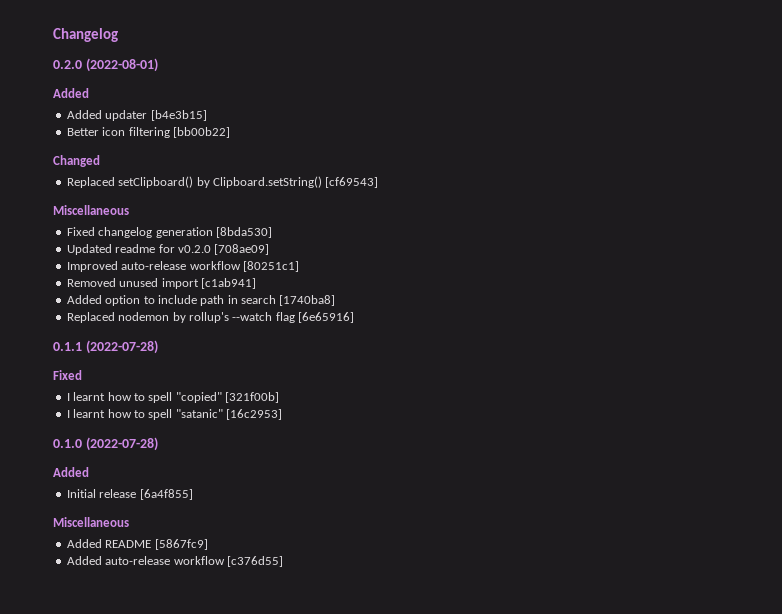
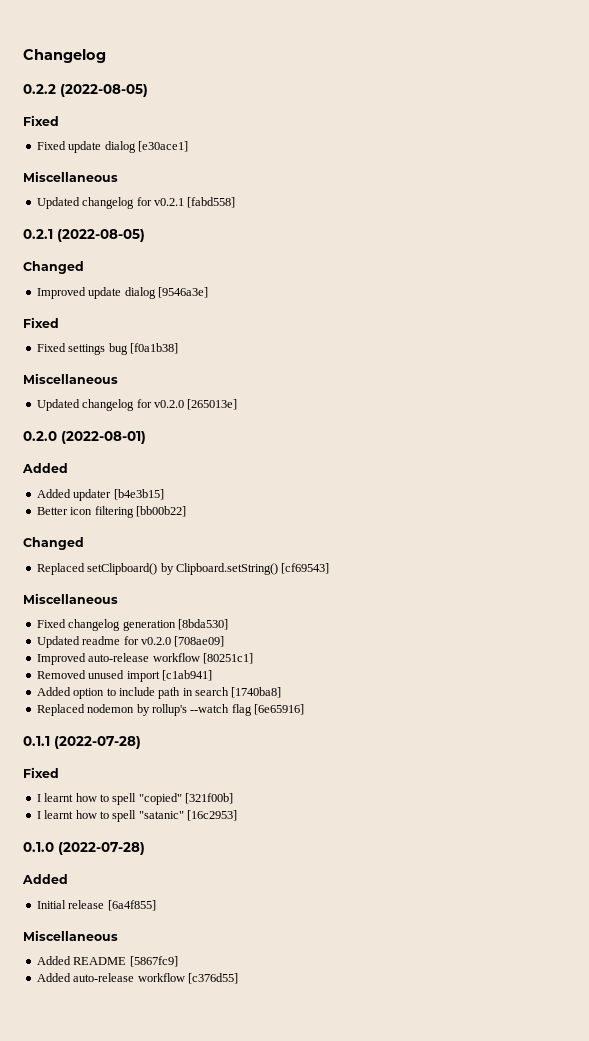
(118, 35) none -> [23,84,148,97] [23,115,59,126] [36,141,188,153] [23,171,118,182] [36,197,236,209] [23,229,145,242] [23,261,84,274] [36,287,208,299] [23,317,59,328] [36,343,178,355] [23,373,118,384] [36,399,238,411] // 0.2.2 (2022-08-05) // Fixed // Fixed update dialog [e30ace1] // Miscellaneous // Updated changelog for v0.2.1 [fabd558] // 0.2.1 (2022-08-05) // Changed // Improved update dialog [9546a3e] // Fixed // Fixed settings bug [f0a1b38] // Miscellaneous // Updated changelog for v0.2.0 [265013e]

